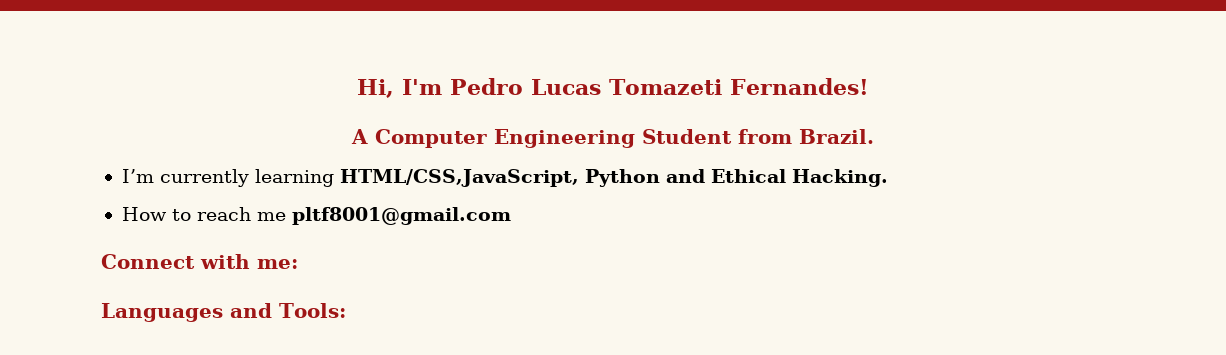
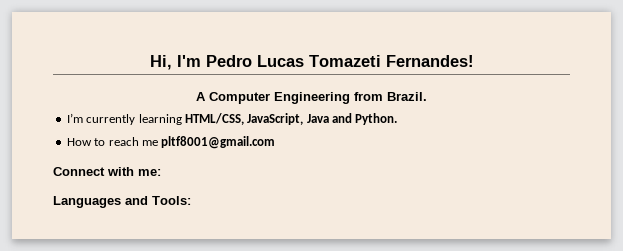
[642,129,732,144] Student -> (350, 98) none
[339,169,888,187] HTML/CSS,JavaScript, Python and Ethical Hacking. -> [184,113,398,125] HTML/CSS, JavaScript, Java and Python.

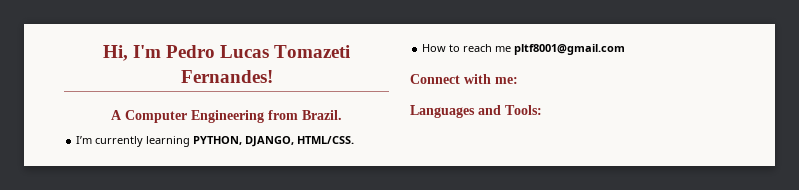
[184,113,398,125] HTML/CSS, JavaScript, Java and Python. -> [193,136,355,147] PYTHON, DJANGO, HTML/CSS.

